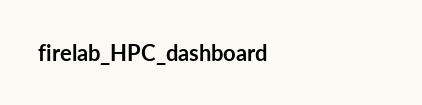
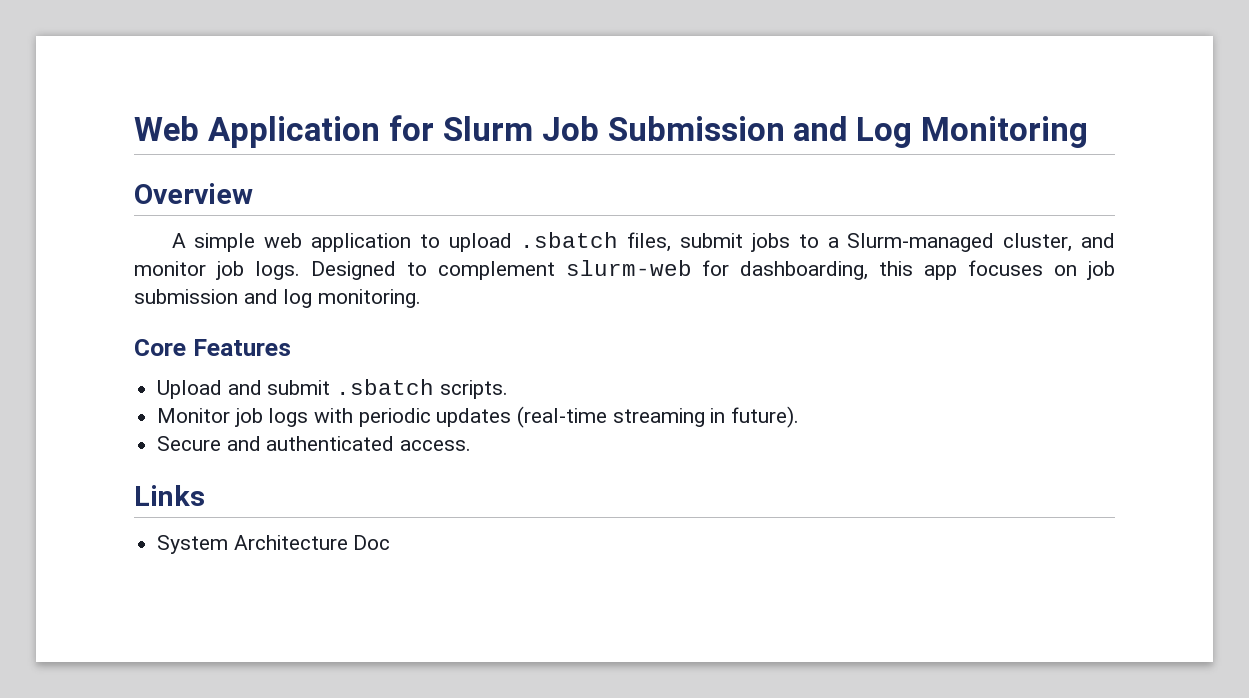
[38,44,267,65] firelab_HPC_dashboard -> [134,115,1089,148] [134,183,253,204] [171,232,1115,252] [134,260,1115,280] [134,289,422,308] [134,339,291,356] [157,379,508,399] [157,406,800,428] [157,436,472,451] [134,485,205,506] [157,535,391,554] Web Application for Slurm Job Submission and Log Monitoring // Overview // A simple web application to upload .sbatch files, submit jobs to a Slurm-managed cluster, and monitor job logs. Designed to complement slurm-web for dashboarding, this app focuses on job submission and log monitoring. // Core Features // Upload and submit .sbatch scripts. // Monitor job logs with periodic updates (real-time streaming in future). // Secure and authenticated access. // Links // System Architecture Doc

